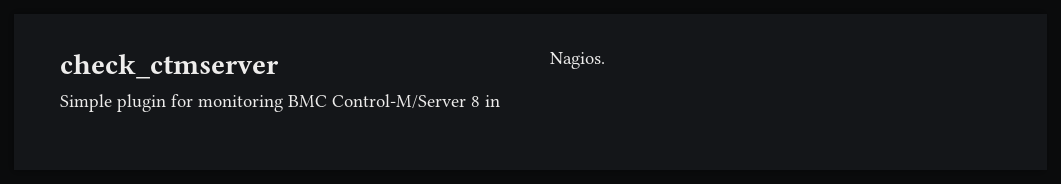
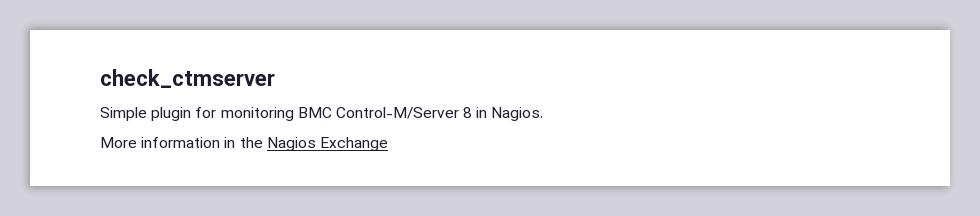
(605, 60) none -> [100,137,388,151] // More information in the Nagios Exchange

